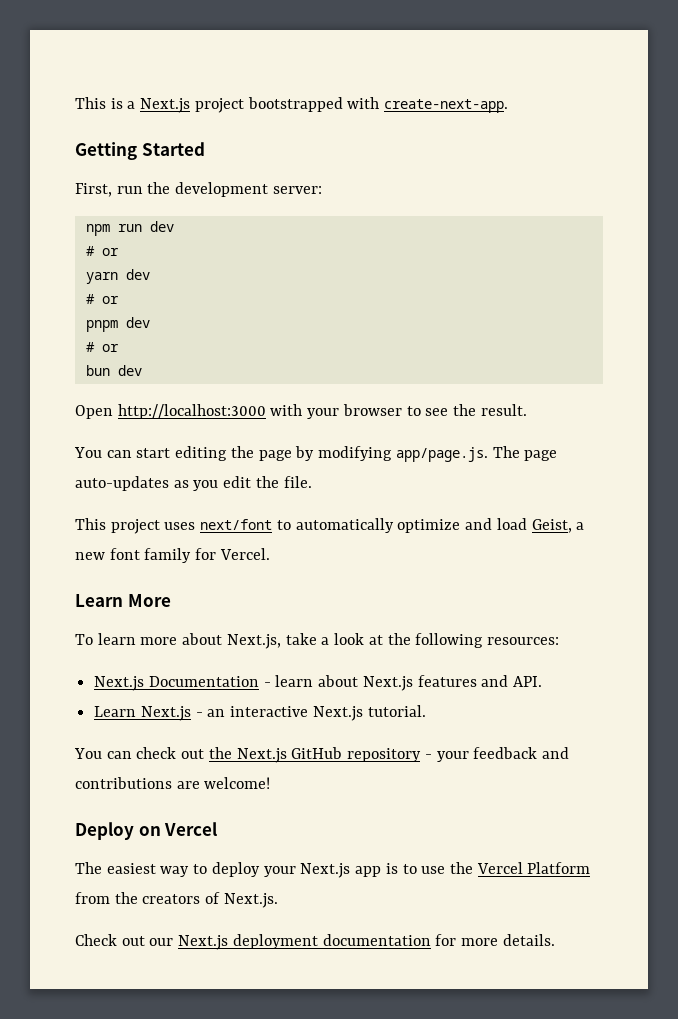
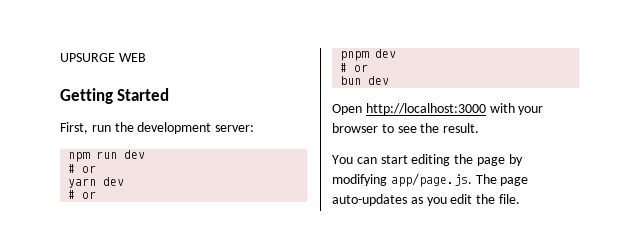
[75,97,509,113] This is a Next.js project bootstrapped with create-next-app. -> [60,53,146,62] UPSURGE WEB
[75,518,585,534] [75,548,270,563] [75,594,171,607] [75,633,559,649] [94,675,543,691] [94,705,426,721] [74,747,569,763] [75,777,271,789] [75,822,218,840] [75,862,591,878] [75,892,278,908] [75,934,555,950] // This project uses next/font to automatically optimize and load Geist, a new font family for Vercel. // Learn More // To learn more about Next.js, take a look at the following resources: // Next.js Documentation - learn about Next.js features and API. // Learn Next.js - an interactive Next.js tutorial. // You can check out the Next.js GitHub repository - your feedback and contributions are welcome! // Deploy on Vercel // The easiest way to deploy your Next.js app is to use the Vercel Platform from the creators of Next.js. // Check out our Next.js deployment documentation for more details. -> (520, 199) none

